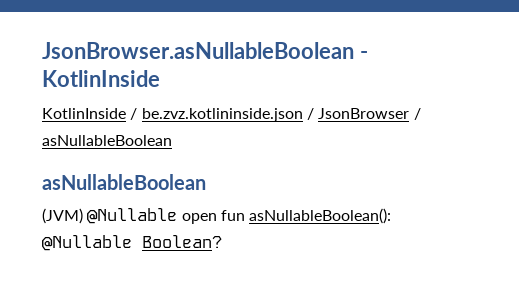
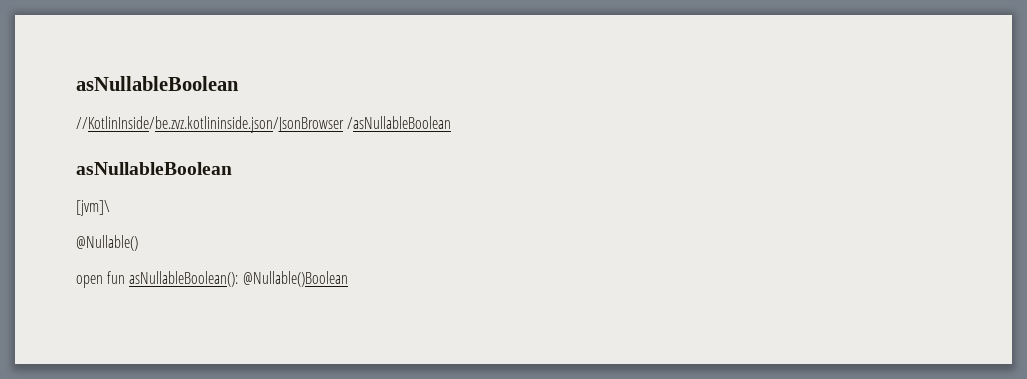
[42,42,368,59] [42,70,160,87] [42,108,421,122] [42,135,172,146] [42,174,206,190] [42,208,178,224] JsonBrowser.asNullableBoolean - KotlinInside // KotlinInside / be.zvz.kotlininside.json / JsonBrowser / asNullableBoolean // asNullableBoolean // (JVM) @Nullable -> [76,76,239,91] [76,116,452,133] [76,162,232,175] [76,200,110,216] [76,235,138,251] asNullableBoolean // //KotlinInside/be.zvz.kotlininside.json/JsonBrowser /asNullableBoolean // asNullableBoolean // [jvm]\ // @Nullable() //
[42,235,222,251] @Nullable Boolean? -> [242,271,348,287] @Nullable()Boolean

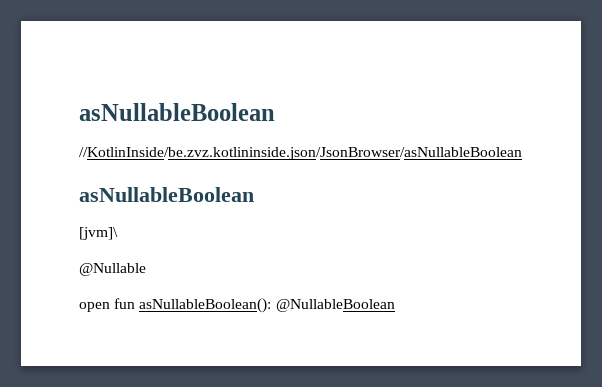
[76,76,239,91] [76,116,452,133] asNullableBoolean // //KotlinInside/be.zvz.kotlininside.json/JsonBrowser /asNullableBoolean -> [79,103,275,121] [79,147,522,160] asNullableBoolean // //KotlinInside/be.zvz.kotlininside.json/JsonBrowser/asNullableBoolean
[76,235,138,251] @Nullable() -> [79,263,146,276] @Nullable
[242,271,348,287] @Nullable()Boolean -> [275,299,395,312] @NullableBoolean

